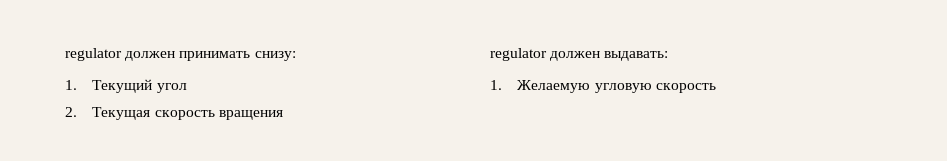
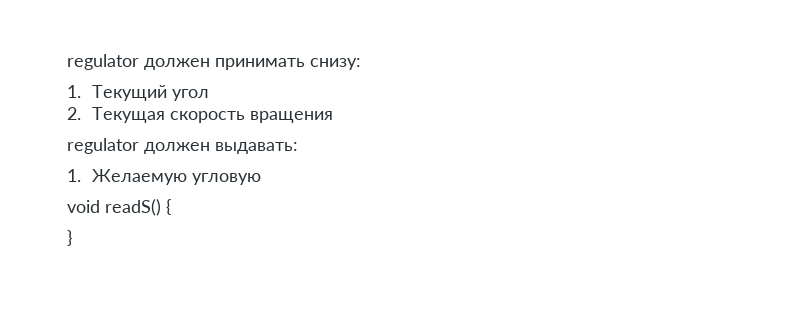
[655,83,716,93] скорость -> [67,199,171,216] [67,230,72,246] // void readS() { // }

